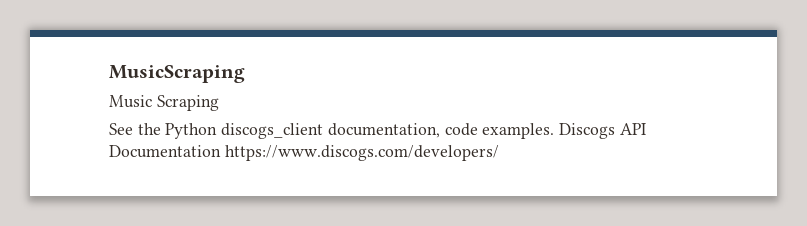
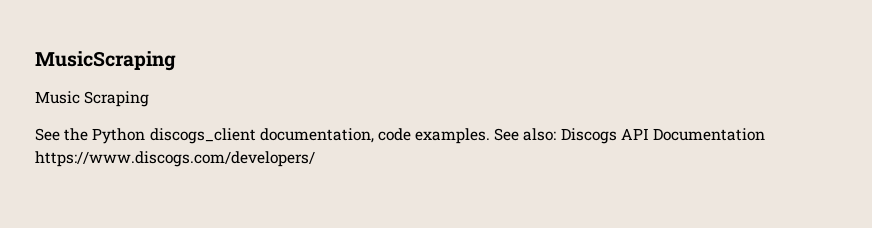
(555, 131) none -> [494,128,557,141] See also:

